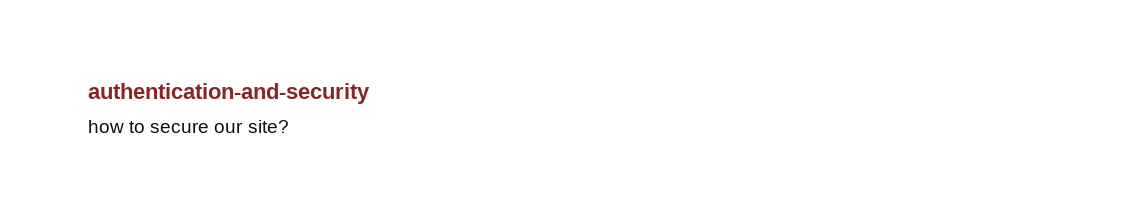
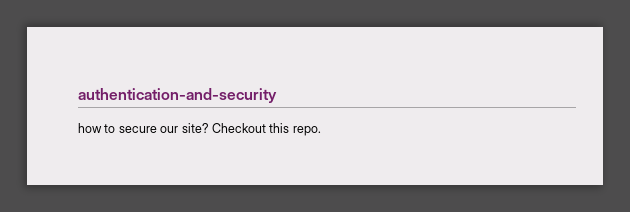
(289, 126) none -> [211,123,321,136] Checkout this repo.

